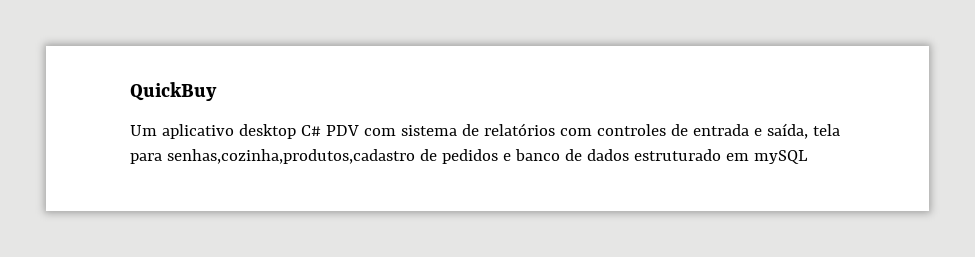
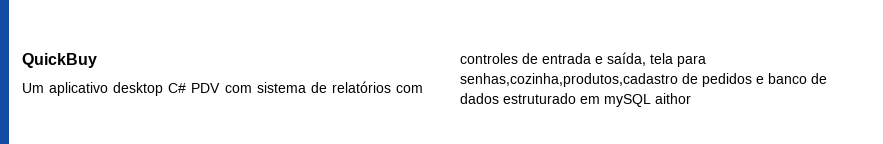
(808, 157) none -> [655,93,691,104] aithor

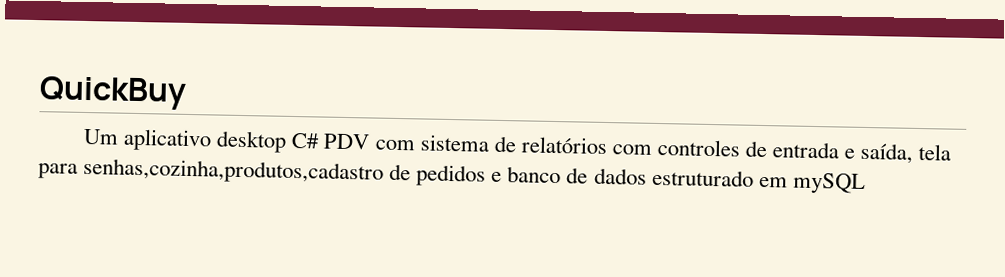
[655,93,691,104] aithor -> (866, 183) none

